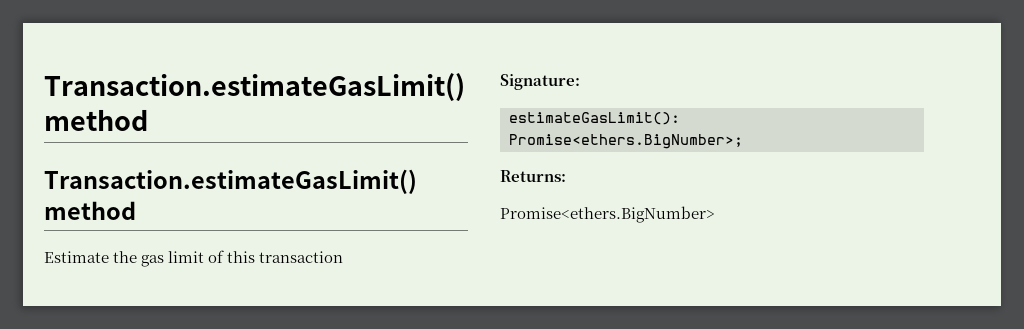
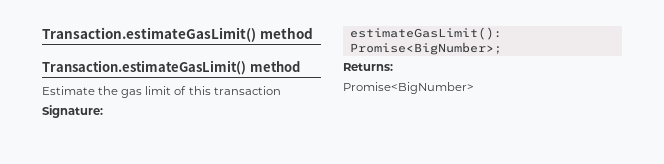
[509,134,743,149] Promise<ethers.BigNumber>; -> [349,42,502,55] Promise<BigNumber>;
[500,206,715,223] Promise<ethers.BigNumber> -> [343,82,474,94] Promise<BigNumber>

